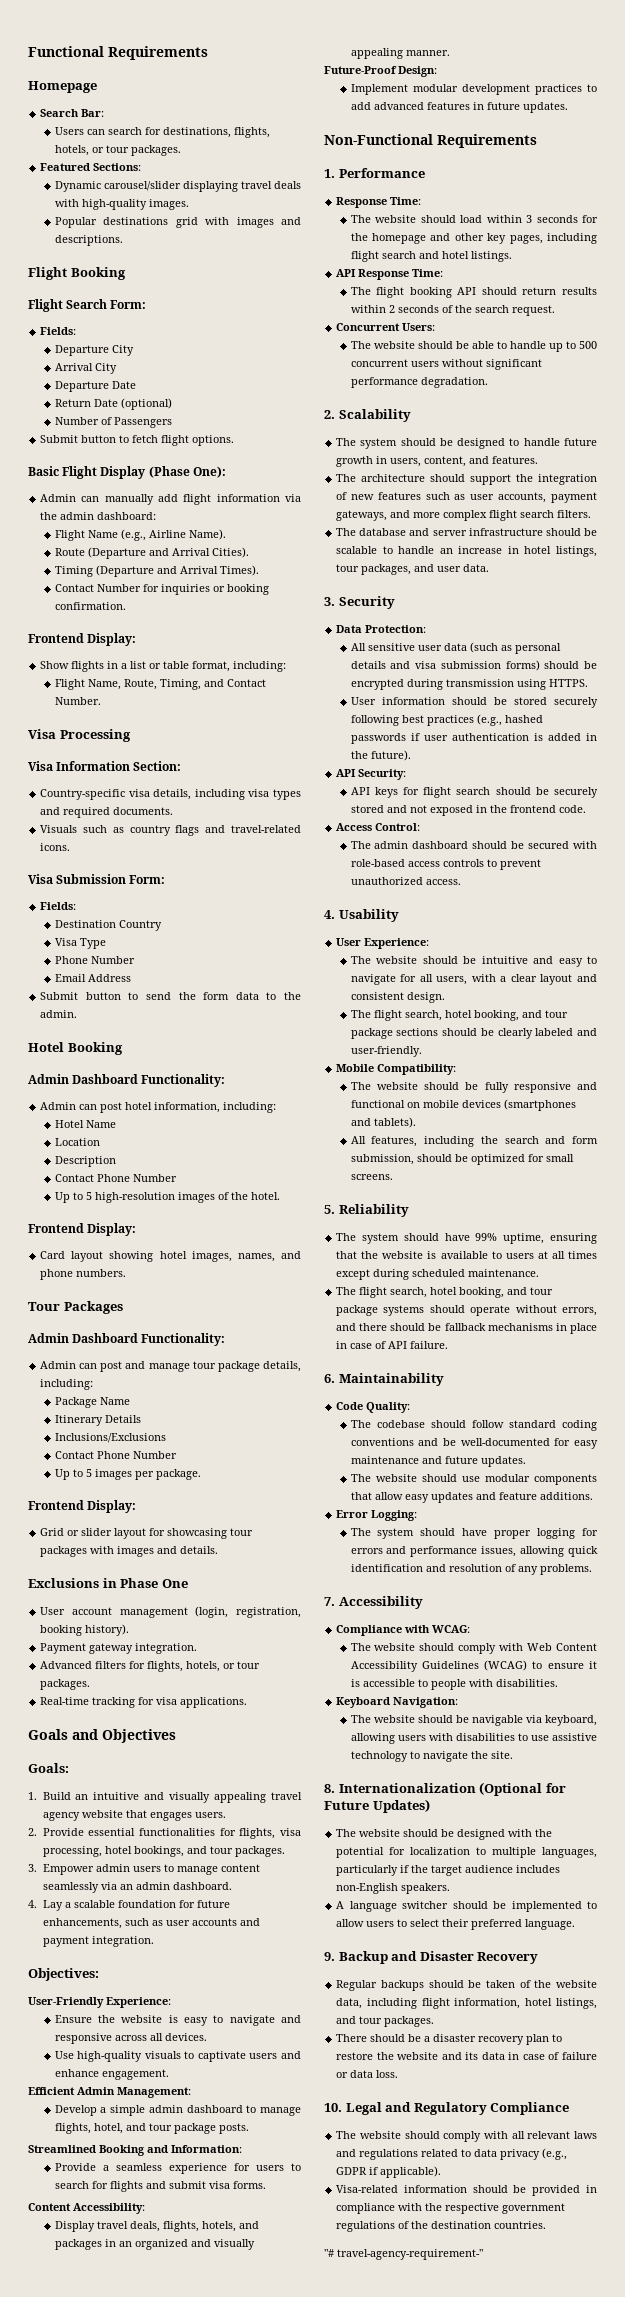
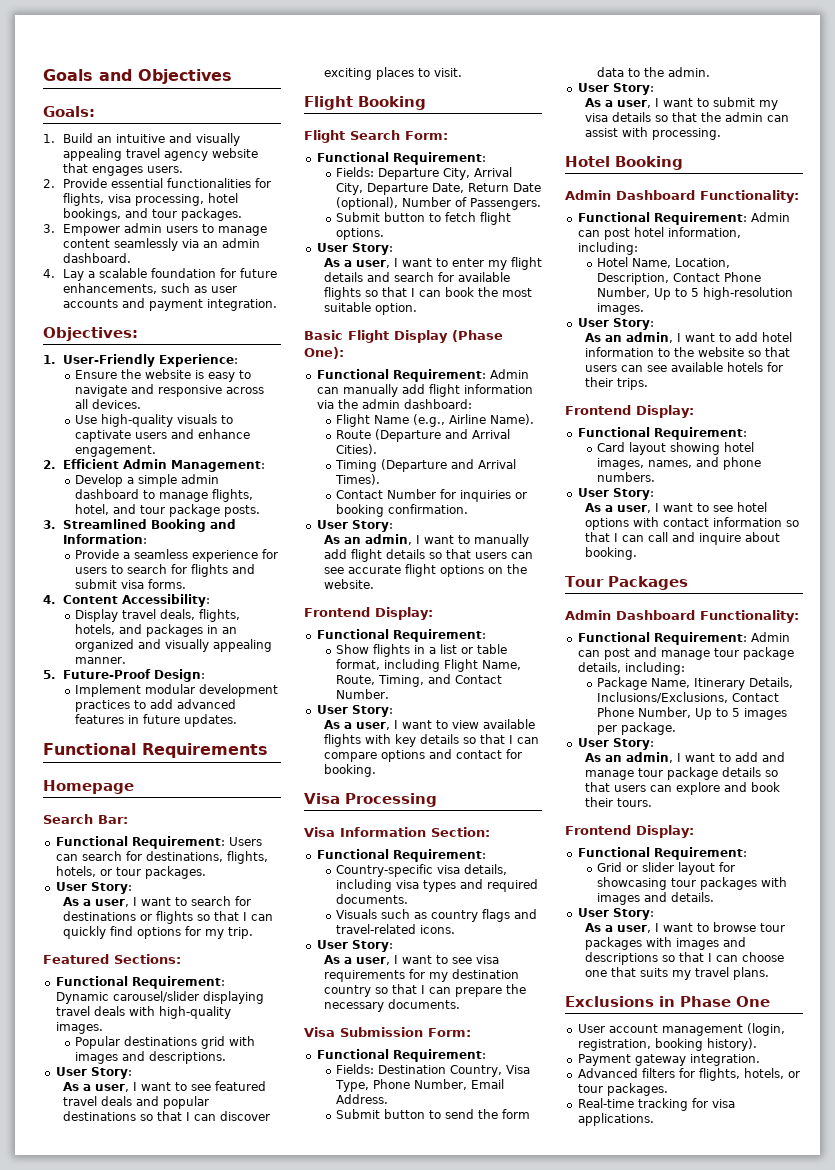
[28,46,208,60] [28,81,97,93] [40,109,105,117] [54,127,270,138] [54,145,181,156] [40,163,142,171] [54,181,301,192] [54,199,189,210] [54,217,301,228] [54,235,123,246] [28,267,126,280] [28,299,147,312] [40,327,77,335] [54,345,134,356] [54,363,117,374] [54,381,136,392] [54,398,172,410] [54,417,172,428] [40,435,235,446] [28,466,226,479] [40,494,301,505] [40,512,157,520] [54,529,226,541] [54,547,249,559] [54,565,259,577] [54,584,269,595] [54,602,126,610] [28,633,137,646] [40,661,287,672] [54,679,266,690] [54,697,101,705] [28,729,131,742] [28,761,182,771] [40,789,301,800] [40,807,174,818] [40,825,301,836] [40,843,71,851] [28,874,166,884] [40,902,77,910] [54,920,162,931] [54,938,106,949] [54,956,135,964] [54,974,131,982] [40,992,302,1000] [40,1010,78,1018] [28,1042,123,1055] [28,1074,226,1087] [40,1102,277,1113] [54,1120,116,1128] [54,1138,100,1146] [54,1156,116,1167] [54,1174,177,1182] [54,1192,280,1203] [28,1223,137,1236] [40,1251,301,1262] [40,1269,127,1280] [28,1301,123,1314] [28,1333,226,1346] [40,1361,301,1372] [40,1379,94,1390] [54,1397,130,1408] [54,1415,141,1426] [54,1433,166,1443] [54,1451,177,1459] [54,1469,201,1480] [28,1500,137,1513] [40,1528,254,1539] [40,1546,219,1557] [28,1578,188,1588] [40,1606,301,1618] [40,1624,130,1636] [40,1643,198,1654] [40,1661,261,1672] [40,1679,91,1690] [40,1697,248,1708] Functional Requirements // Homepage // Search Bar: // Users can search for destinations, flights, hotels, or tour packages. // Featured Sections: // Dynamic carousel/slider displaying travel deals with high-quality images. // Popular destinations grid with images and descriptions. // Flight Booking // Flight Search Form: // Fields: // Departure City // Arrival City // Departure Date // Return Date (optional) // Number of Passengers // Submit button to fetch flight options. // Basic Flight Display (Phase One): // Admin can manually add flight information via the admin dashboard: // Flight Name (e.g., Airline Name). // Route (Departure and Arrival Cities). // Timing (Departure and Arrival Times). // Contact Number for inquiries or booking confirmation. // Frontend Display: // Show flights in a list or table format, including: // Flight Name, Route, Timing, and Contact Number. // Visa Processing // Visa Information Section: // Country-specific visa details, including visa types and required documents. // Visuals such as country flags and travel-related icons. // Visa Submission Form: // Fields: // Destination Country // Visa Type // Phone Number // Email Address // Submit button to send the form data to the admin. // Hotel Booking // Admin Dashboard Functionality: // Admin can post hotel information, including: // Hotel Name // Location // Description // Contact Phone Number // Up to 5 high-resolution images of the hotel. // Frontend Display: // Card layout showing hotel images, names, and phone numbers. // Tour Packages // Admin Dashboard Functionality: // Admin can post and manage tour package details, including: // Package Name // Itinerary Details // Inclusions/Exclusions // Contact Phone Number // Up to 5 images per package. // Frontend Display: // Grid or slider layout for showcasing tour packages with images and details. // Exclusions in Phase One // User account management (login, registration, booking history). // Payment gateway integration. // Advanced filters for flights, hotels, or tour packages. // Real-time tracking for visa applications. // -> (43, 75) none
(99, 1974) none -> [43,355,56,364] 1.
(169, 2074) none -> [43,460,56,469] 2.
(249, 2128) none -> [43,520,56,529] 3.
(266, 2185) none -> [43,595,56,604] 4.
(450, 53) none -> [43,670,56,679] 5.
[324,134,537,148] [324,168,425,178] [336,197,422,208] [350,215,598,223] [350,233,597,244] [350,251,512,262] [336,269,444,280] [350,287,597,298] [350,305,555,316] [336,323,436,331] [350,341,597,352] [350,359,542,370] [350,377,488,388] [324,409,411,422] [336,438,597,449] [336,456,539,467] [336,474,597,485] [336,492,597,503] [336,510,592,521] [336,528,597,536] [336,546,597,557] [336,564,490,575] [324,596,395,609] [336,625,427,633] [350,642,561,654] [350,660,597,671] [350,679,588,690] [350,697,598,708] [350,714,543,726] [350,733,597,744] [350,750,411,761] [336,769,407,780] [350,787,598,798] [350,805,586,816] [336,823,421,831] [350,841,597,849] [350,859,541,870] [350,877,461,885] [324,909,399,922] [336,938,430,949] [350,956,597,967] [350,974,597,985] [350,992,445,1003] [350,1010,568,1021] [350,1028,597,1039] [350,1046,422,1057] [336,1064,457,1075] [350,1082,597,1093] [350,1099,576,1111] [350,1117,416,1128] [350,1136,598,1147] [350,1154,574,1165] [350,1174,393,1180] [324,1204,409,1217] [336,1233,597,1244] [336,1251,597,1259] [336,1269,540,1280] [336,1287,554,1298] [336,1305,597,1316] [336,1323,597,1334] [336,1341,449,1349] [324,1373,444,1386] [336,1402,411,1413] [350,1420,597,1431] [350,1438,598,1449] [350,1456,526,1467] [350,1474,597,1485] [350,1492,593,1503] [336,1510,418,1521] [350,1528,598,1539] [350,1546,598,1557] [350,1564,592,1575] [324,1596,423,1609] [336,1625,471,1636] [350,1643,597,1654] [350,1660,597,1672] [350,1679,558,1690] [336,1697,459,1708] [350,1715,597,1726] [350,1733,597,1744] [350,1751,513,1762] [324,1782,566,1796] [324,1799,430,1813] [336,1829,553,1840] [336,1847,597,1858] [336,1865,561,1876] [336,1883,451,1894] [336,1901,597,1912] [336,1919,576,1930] [324,1951,539,1964] [336,1980,597,1991] [336,1998,597,2009] [336,2016,435,2027] [336,2034,563,2045] [336,2052,597,2060] [336,2070,399,2078] [324,2102,570,2115] [336,2131,597,2142] [336,2148,568,2160] [336,2166,442,2178] [336,2185,597,2196] [336,2203,566,2214] [336,2221,547,2232] [324,2249,483,2260] Non-Functional Requirements // 1. Performance // Response Time: // The website should load within 3 seconds for the homepage and other key pages, including flight search and hotel listings. // API Response Time: // The flight booking API should return results within 2 seconds of the search request. // Concurrent Users: // The website should be able to handle up to 500 concurrent users without significant performance degradation. // 2. Scalability // The system should be designed to handle future growth in users, content, and features. // The architecture should support the integration of new features such as user accounts, payment gateways, and more complex flight search filters. // The database and server infrastructure should be scalable to handle an increase in hotel listings, tour packages, and user data. // 3. Security // Data Protection: // All sensitive user data (such as personal details and visa submission forms) should be encrypted during transmission using HTTPS. // User information should be stored securely following best practices (e.g., hashed passwords if user authentication is added in the future). // API Security: // API keys for flight search should be securely stored and not exposed in the frontend code. // Access Control: // The admin dashboard should be secured with role-based access controls to prevent unauthorized access. // 4. Usability // User Experience: // The website should be intuitive and easy to navigate for all users, with a clear layout and consistent design. // The flight search, hotel booking, and tour package sections should be clearly labeled and user-friendly. // Mobile Compatibility: // The website should be fully responsive and functional on mobile devices (smartphones and tablets). // All features, including the search and form submission, should be optimized for small screens. // 5. Reliability // The system should have 99% uptime, ensuring that the website is available to users at all times except during scheduled maintenance. // The flight search, hotel booking, and tour package systems should operate without errors, and there should be fallback mechanisms in place in case of API failure. // 6. Maintainability // Code Quality: // The codebase should follow standard coding conventions and be well-documented for easy maintenance and future updates. // The website should use modular components that allow easy updates and feature additions. // Error Logging: // The system should have proper logging for errors and performance issues, allowing quick identification and resolution of any problems. // 7. Accessibility // Compliance with WCAG: // The website should comply with Web Content Accessibility Guidelines (WCAG) to ensure it is accessible to people with disabilities. // Keyboard Navigation: // The website should be navigable via keyboard, allowing users with disabilities to use assistive technology to navigate the site. // 8. Internationalization (Optional for Future Updates) // The website should be designed with the potential for localization to multiple languages, particularly if the target audience includes non-English speakers. // A language switcher should be implemented to allow users to select their preferred language. // 9. Backup and Disaster Recovery // Regular backups should be taken of the website data, including flight information, hotel listings, and tour packages. // There should be a disaster recovery plan to restore the website and its data in case of failure or data loss. // 10. Legal and Regulatory Compliance // The website should comply with all relevant laws and regulations related to data privacy (e.g., GDPR if applicable). // Visa-related information should be provided in compliance with the respective government regulations of the destination countries. // "# travel-agency-requirement-" -> [43,743,268,758] [43,780,134,794] [43,814,128,824] [55,836,262,849] [55,851,268,864] [55,866,206,879] [55,882,132,894] [62,896,251,907] [62,911,273,924] [62,926,253,939] [43,954,181,964] [55,976,225,989] [55,991,264,1004] [55,1006,231,1019] [55,1022,103,1034] [75,1036,256,1049] [75,1051,227,1064] [55,1067,132,1079] [62,1081,266,1092] [62,1096,209,1109] [62,1111,270,1121] [323,67,462,80] [304,96,426,110] [304,130,448,143] [316,152,486,165] [336,167,513,180] [336,183,542,195] [336,197,542,210] [336,212,512,225] [336,228,385,240] [316,243,393,255] [323,257,542,270] [323,272,510,282] [323,287,532,300] [323,302,417,315] [304,330,503,343] [304,347,344,359] [316,369,529,382] [316,384,533,397] [316,399,472,409] [336,414,535,427] [336,429,511,442] [336,444,378,455] [335,459,517,472] [335,474,381,485] [336,489,528,502] [336,504,469,517] [316,520,393,532] [323,534,529,547] [323,549,533,562] [323,564,527,577] [323,579,374,589] [304,607,433,620] [316,629,486,642] [336,644,508,657] [336,659,522,672] [336,674,503,687] [336,689,390,699] [316,705,393,717] [323,719,535,730] [323,734,539,747] [323,749,522,762] [323,764,376,777] [304,793,437,807] [304,827,490,837] [316,849,486,862] [336,864,508,877] [336,879,539,892] [336,894,409,904] [336,909,538,922] [336,924,456,934] [316,940,393,952] [323,955,499,965] [323,969,519,982] [323,984,526,997] [323,999,460,1012] [304,1027,471,1037] [316,1049,486,1062] [336,1064,531,1077] [335,1079,505,1092] [336,1094,389,1104] [336,1109,531,1119] [597,67,711,77] [577,83,654,95] [584,97,778,110] [584,112,789,122] [584,127,721,140] [565,156,683,170] [565,190,799,203] [577,212,790,225] [577,227,741,240] [577,242,638,255] [597,257,731,268] [597,272,762,285] [597,287,794,300] [597,303,645,315] [577,318,654,330] [584,332,792,343] [584,347,790,357] [584,362,783,372] [584,377,648,390] [565,405,694,418] [577,427,747,440] [597,442,755,455] [597,457,762,470] [597,472,656,482] [577,488,654,500] [584,502,767,513] [584,517,799,530] [584,532,780,545] [584,547,637,560] [565,576,688,590] [565,610,799,623] [577,632,790,645] [577,647,794,660] [577,662,685,675] [597,677,794,690] [597,692,780,703] [597,707,788,720] [597,722,677,735] [577,738,654,750] [584,752,785,763] [584,767,778,780] [584,782,780,795] [584,797,652,807] [565,825,694,838] [577,847,747,860] [597,862,736,875] [597,877,788,890] [597,892,715,905] [577,908,654,920] [584,922,785,933] [584,937,746,950] [584,952,784,965] [584,967,769,980] [565,996,770,1007] [577,1023,785,1036] [577,1038,757,1051] [577,1054,760,1066] [577,1068,800,1081] [577,1083,668,1096] [577,1098,735,1111] [577,1113,654,1126] Functional Requirements // Homepage // Search Bar: // Functional Requirement: Users can search for destinations, flights, hotels, or tour packages. // User Story: // As a user, I want to search for destinations or flights so that I can quickly find options for my trip. // Featured Sections: // Functional Requirement: Dynamic carousel/slider displaying travel deals with high-quality images. // Popular destinations grid with images and descriptions. // User Story: // As a user, I want to see featured travel deals and popular destinations so that I can discover exciting places to visit. // Flight Booking // Flight Search Form: // Functional Requirement: // Fields: Departure City, Arrival City, Departure Date, Return Date (optional), Number of Passengers. // Submit button to fetch flight options. // User Story: // As a user, I want to enter my flight details and search for available flights so that I can book the most suitable option. // Basic Flight Display (Phase One): // Functional Requirement: Admin can manually add flight information via the admin dashboard: // Flight Name (e.g., Airline Name). // Route (Departure and Arrival Cities). // Timing (Departure and Arrival Times). // Contact Number for inquiries or booking confirmation. // User Story: // As an admin, I want to manually add flight details so that users can see accurate flight options on the website. // Frontend Display: // Functional Requirement: // Show flights in a list or table format, including Flight Name, Route, Timing, and Contact Number. // User Story: // As a user, I want to view available flights with key details so that I can compare options and contact for booking. // Visa Processing // Visa Information Section: // Functional Requirement: // Country-specific visa details, including visa types and required documents. // Visuals such as country flags and travel-related icons. // User Story: // As a user, I want to see visa requirements for my destination country so that I can prepare the necessary documents. // Visa Submission Form: // Functional Requirement: // Fields: Destination Country, Visa Type, Phone Number, Email Address. // Submit button to send the form data to the admin. // User Story: // As a user, I want to submit my visa details so that the admin can assist with processing. // Hotel Booking // Admin Dashboard Functionality: // Functional Requirement: Admin can post hotel information, including: // Hotel Name, Location, Description, Contact Phone Number, Up to 5 high-resolution images. // User Story: // As an admin, I want to add hotel information to the website so that users can see available hotels for their trips. // Frontend Display: // Functional Requirement: // Card layout showing hotel images, names, and phone numbers. // User Story: // As a user, I want to see hotel options with contact information so that I can call and inquire about booking. // Tour Packages // Admin Dashboard Functionality: // Functional Requirement: Admin can post and manage tour package details, including: // Package Name, Itinerary Details, Inclusions/Exclusions, Contact Phone Number, Up to 5 images per package. // User Story: // As an admin, I want to add and manage tour package details so that users can explore and book their tours. // Frontend Display: // Functional Requirement: // Grid or slider layout for showcasing tour packages with images and details. // User Story: // As a user, I want to browse tour packages with images and descriptions so that I can choose one that suits my travel plans. // Exclusions in Phase One // User account management (login, registration, booking history). // Payment gateway integration. // Advanced filters for flights, hotels, or tour packages. // Real-time tracking for visa applications.

